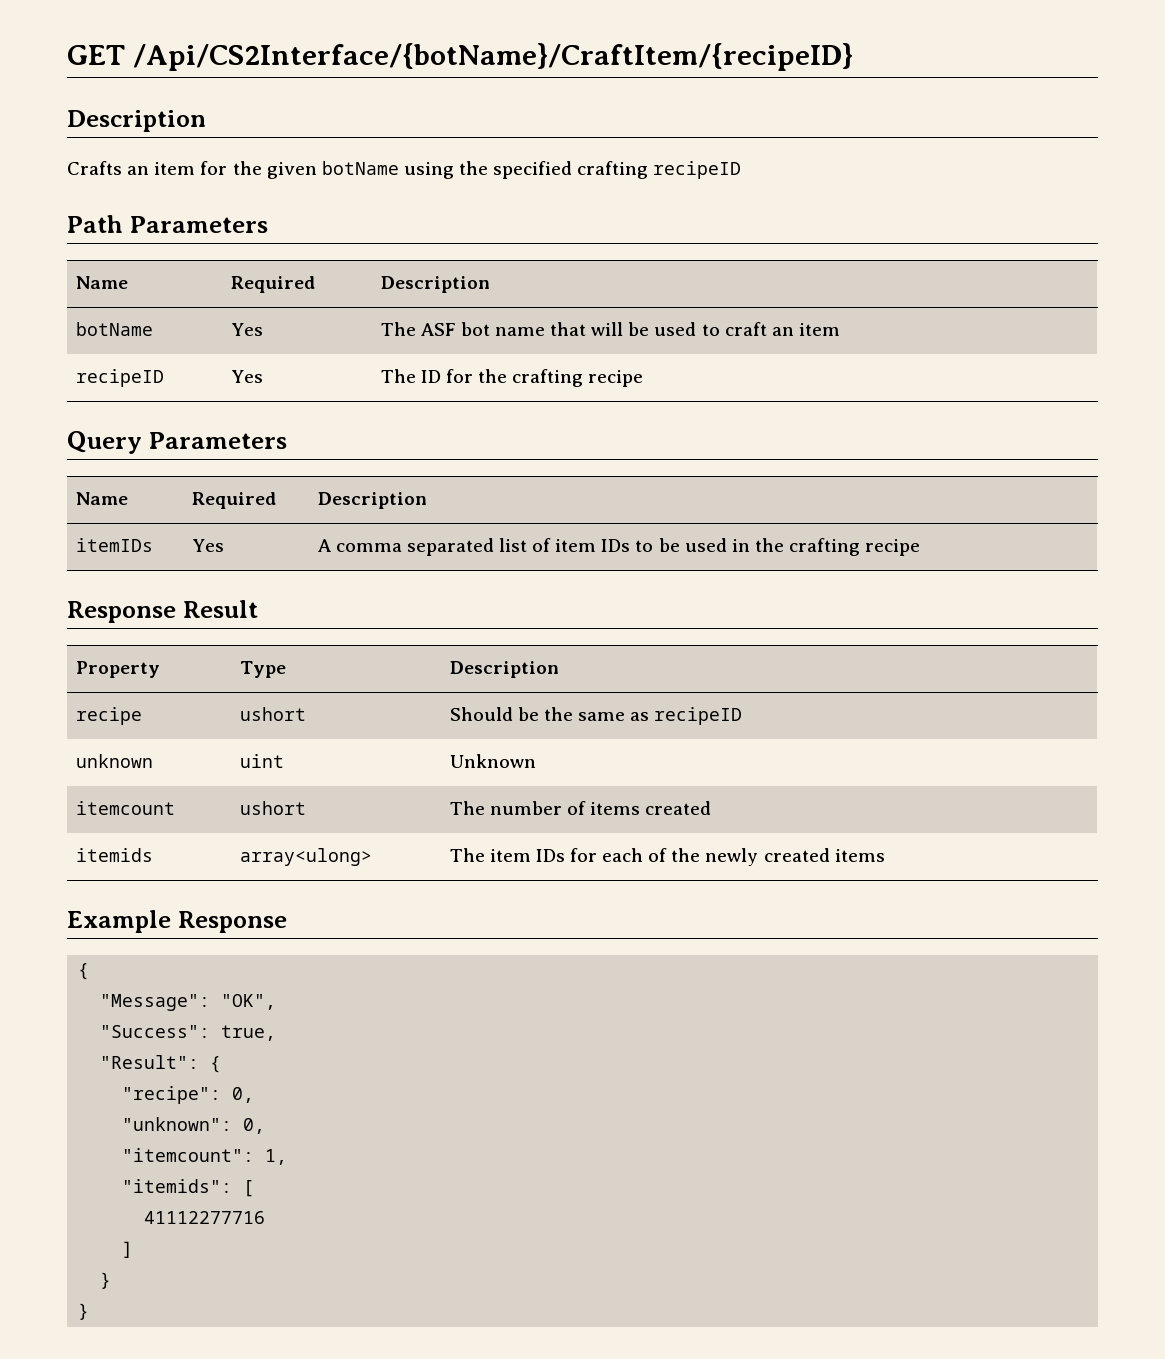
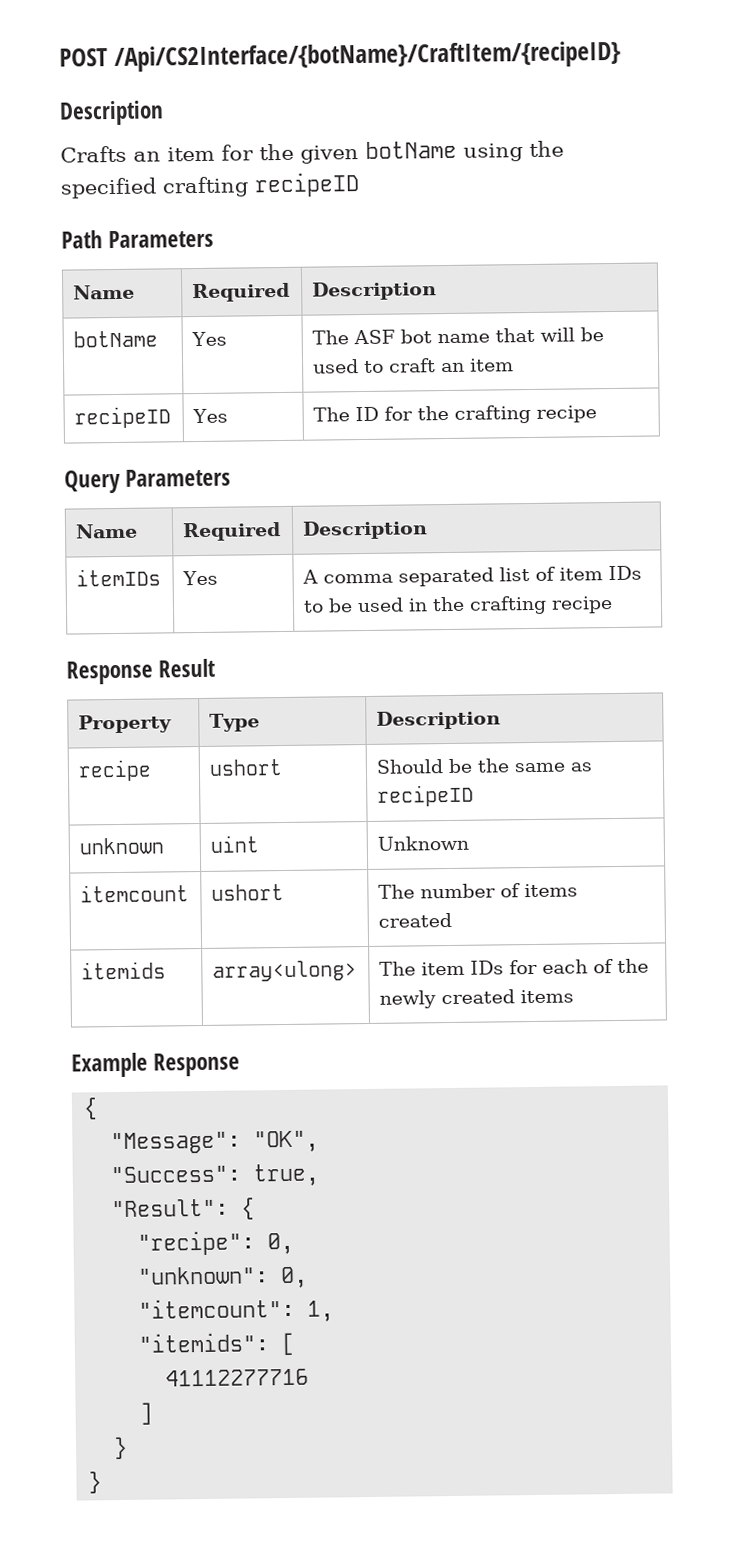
[67,45,125,65] GET -> [59,48,108,67] POST

